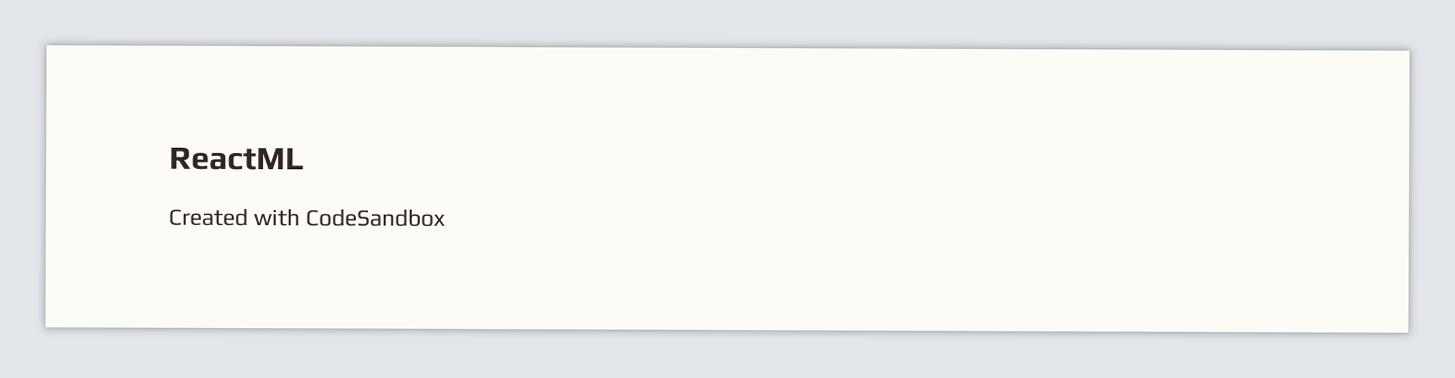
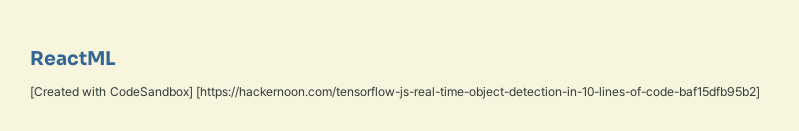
[168,207,446,227] Created with CodeSandbox -> [30,86,761,99] [Created with CodeSandbox] [https://hackernoon.com/tensorflow-js-real-time-object-detection-in-10-lines-of-code-baf15dfb95b2]

